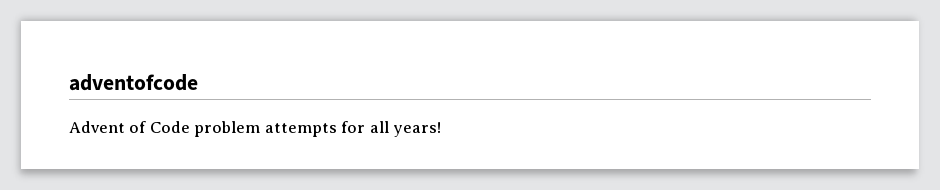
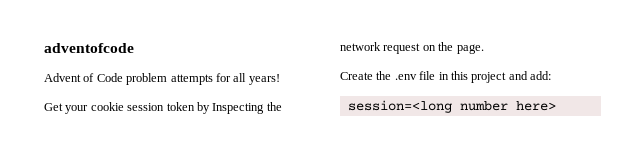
(442, 129) none -> [44,102,282,114] [340,42,484,54] [340,71,551,83] [347,100,556,113] // Get your cookie session token by Inspecting the network request on the page. // Create the .env file in this project and add: // session=<long number here>

